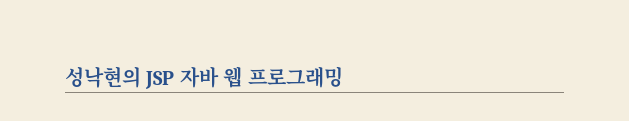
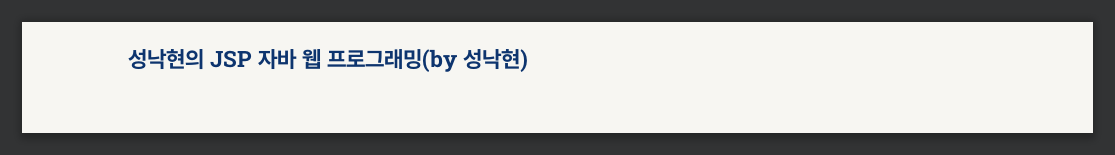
[247,66,343,88] 프로그래밍 -> [327,49,529,72] 프로그래밍(by 성낙현)

